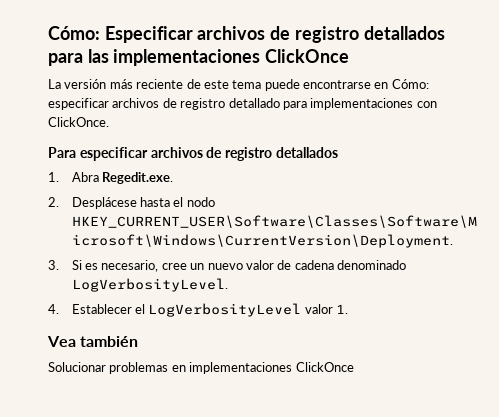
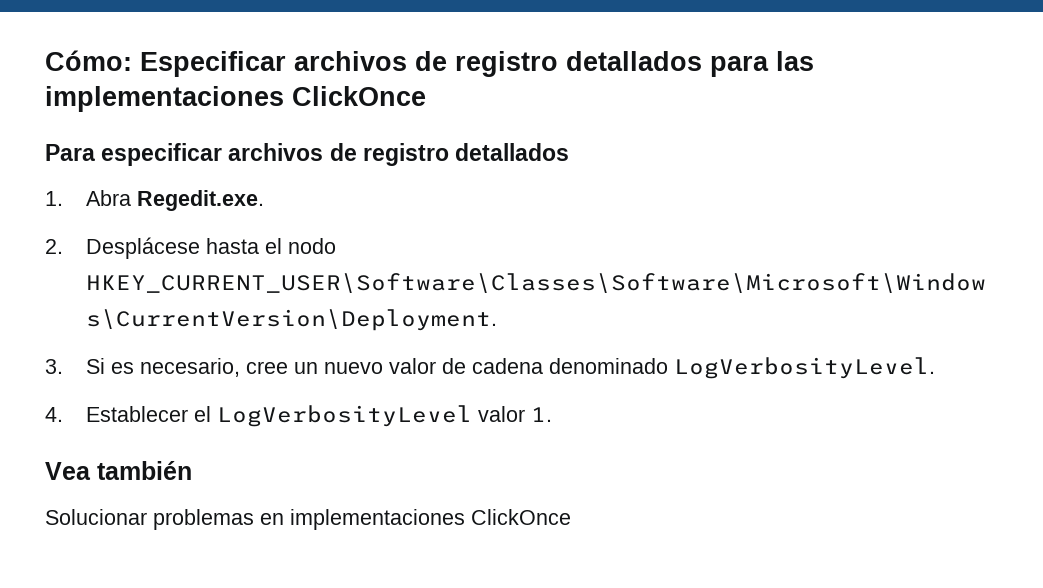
[48,79,429,91] [48,98,437,110] [48,117,109,127] // La versión más reciente de este tema puede encontrarse en Cómo: especificar archivos de registro detallado para implementaciones con ClickOnce. -> (426, 96) none

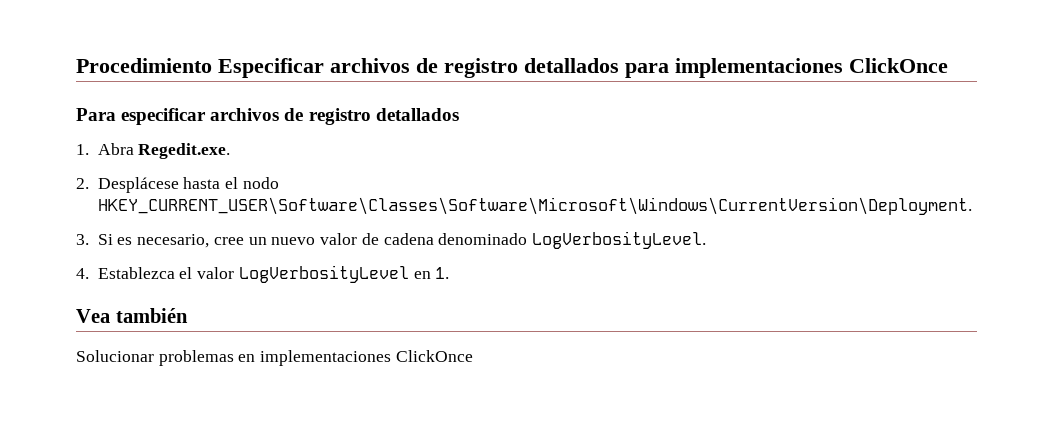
[45,50,132,71] Cómo: -> [76,58,212,73] Procedimiento
[776,51,814,71] las -> (669, 70) none
[85,405,525,427] Establecer el LogVerbosityLevel valor -> [97,265,431,283] Establezca el valor LogVerbosityLevel en

